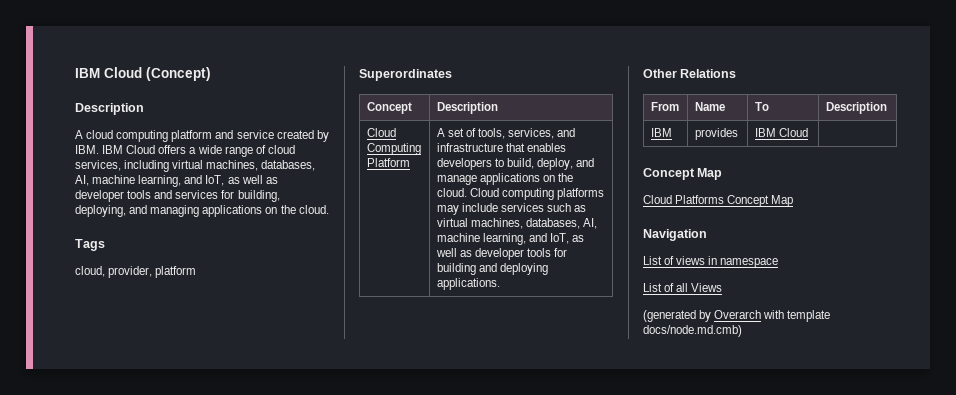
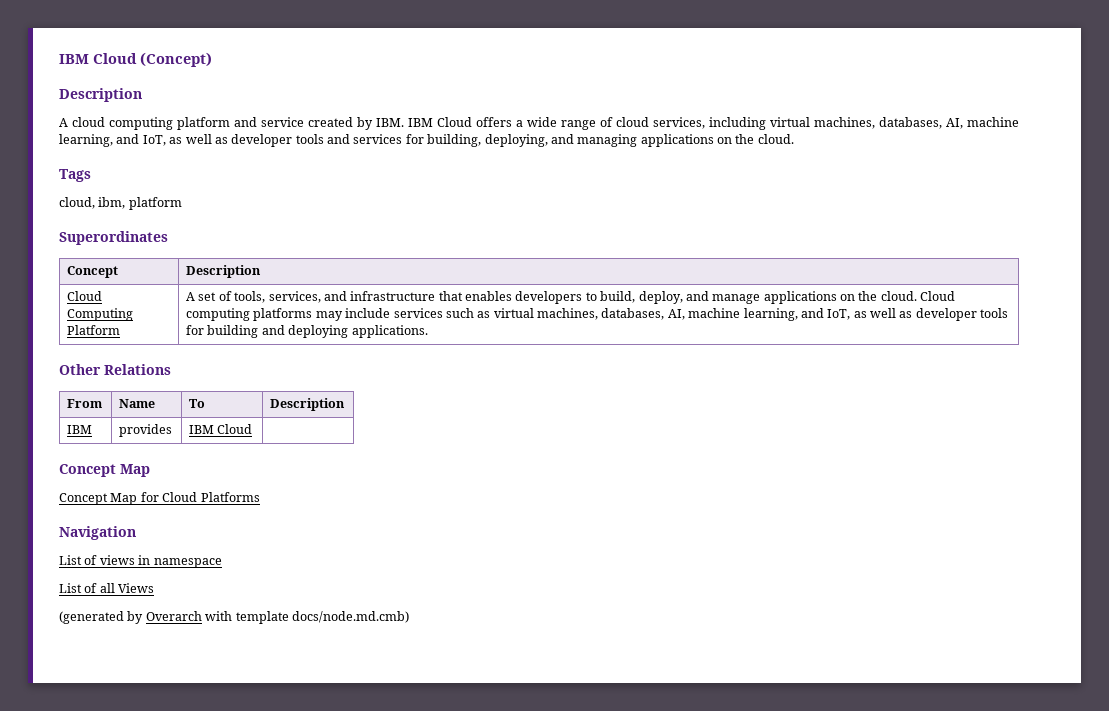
[108,266,153,278] provider, -> [98,197,126,209] ibm,
(723, 174) none -> [59,492,159,505] Concept Map for
[727,195,794,207] Concept Map -> (260, 497) none

